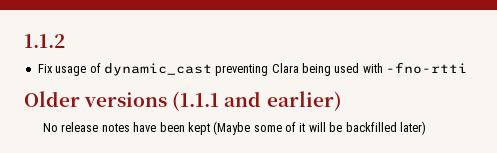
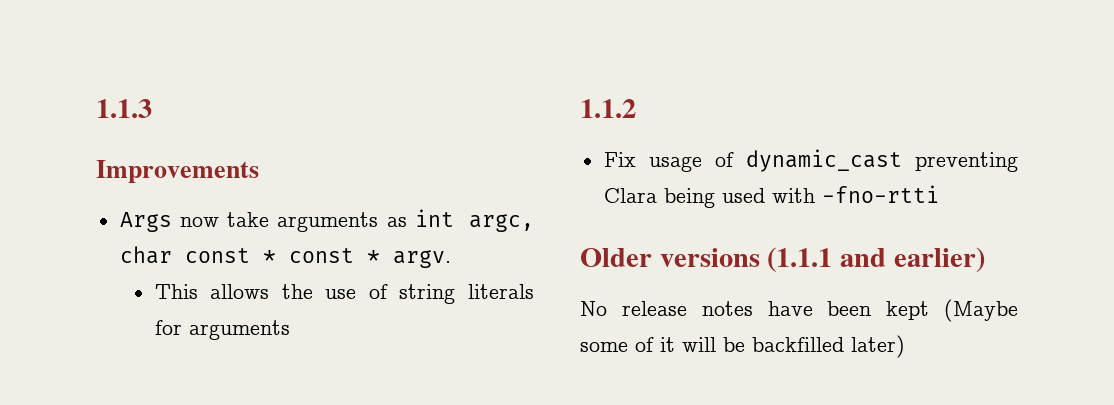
(24, 41) none -> [96,99,152,118] [96,160,259,183] [119,209,534,232] [119,246,451,268] [154,284,534,304] [154,320,290,340] 1.1.3 // Improvements // Args now take arguments as int argc, char const * const * argv. // This allows the use of string literals for arguments //

